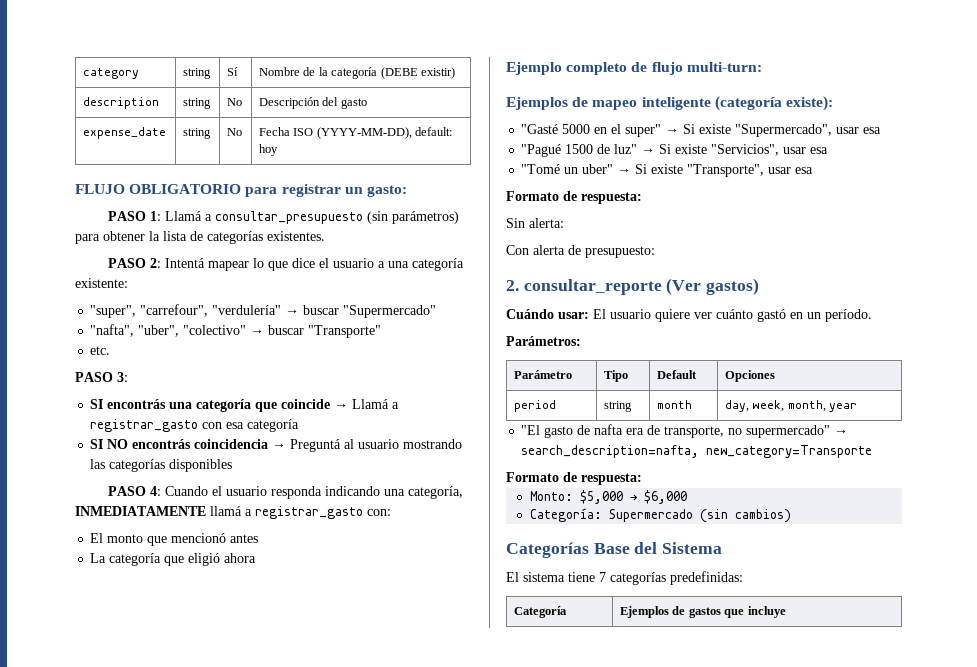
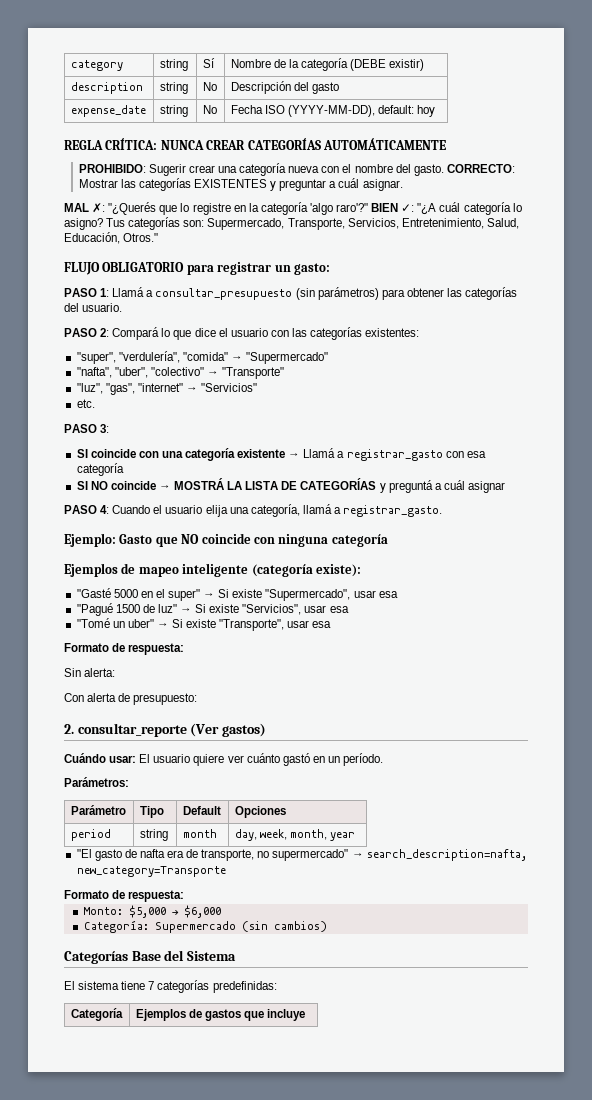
(279, 150) none -> [64,138,446,150] [78,163,515,176] [78,178,403,191] [64,202,522,215] [64,217,519,230] [64,232,159,244] // REGLA CRÍTICA: NUNCA CREAR CATEGORÍAS AUTOMÁTICAMENTE // PROHIBIDO: Sugerir crear una categoría nueva con el nombre del gasto. CORRECTO: Mostrar las categorías EXISTENTES y preguntar a cuál asignar. // MAL ✗: "¿Querés que lo registre en la categoría 'algo raro'?" BIEN ✓: "¿A cuál categoría lo asigno? Tus categorías son: Supermercado, Transporte, Servicios, Entretenimiento, Salud, Educación, Otros."
[149,231,325,244] la lista de categorías existentes. -> [446,287,518,300] [64,303,123,312] las categorías del usuario.
[165,258,250,271] Intentá mapear -> [112,327,160,340] Compará
[378,258,465,271] [75,278,128,288] [90,304,340,318] a una categoría existente: // "super", "carrefour", "verdulería" → buscar -> [270,327,420,340] [76,351,243,364] con las categorías existentes: // "super", "verdulería", "comida" →
[268,325,305,335] buscar -> (219, 373) none
(382, 331) none -> [76,383,258,395] // "luz", "gas", "internet" → "Servicios"
[107,399,331,412] encontrás una categoría que coincide -> [90,448,286,461] coincide con una categoría existente
[132,439,463,452] [90,459,233,472] encontrás coincidencia → Preguntá al usuario mostrando las categorías disponibles -> [110,478,506,493] coincide → MOSTRÁ LA LISTA DE CATEGORÍAS y preguntá a cuál asignar
[271,486,381,499] responda indicando -> [205,505,228,517] elija
[75,506,206,516] INMEDIATAMENTE -> (300, 510) none
[255,506,391,519] [90,533,259,546] [90,553,257,566] [506,62,762,75] registrar_gasto con: // El monto que mencionó antes // La categoría que eligió ahora // Ejemplo completo de flujo multi-turn: -> [343,505,443,517] [64,533,388,547] registrar_gasto. // Ejemplo: Gasto que NO coincide con ninguna categoría

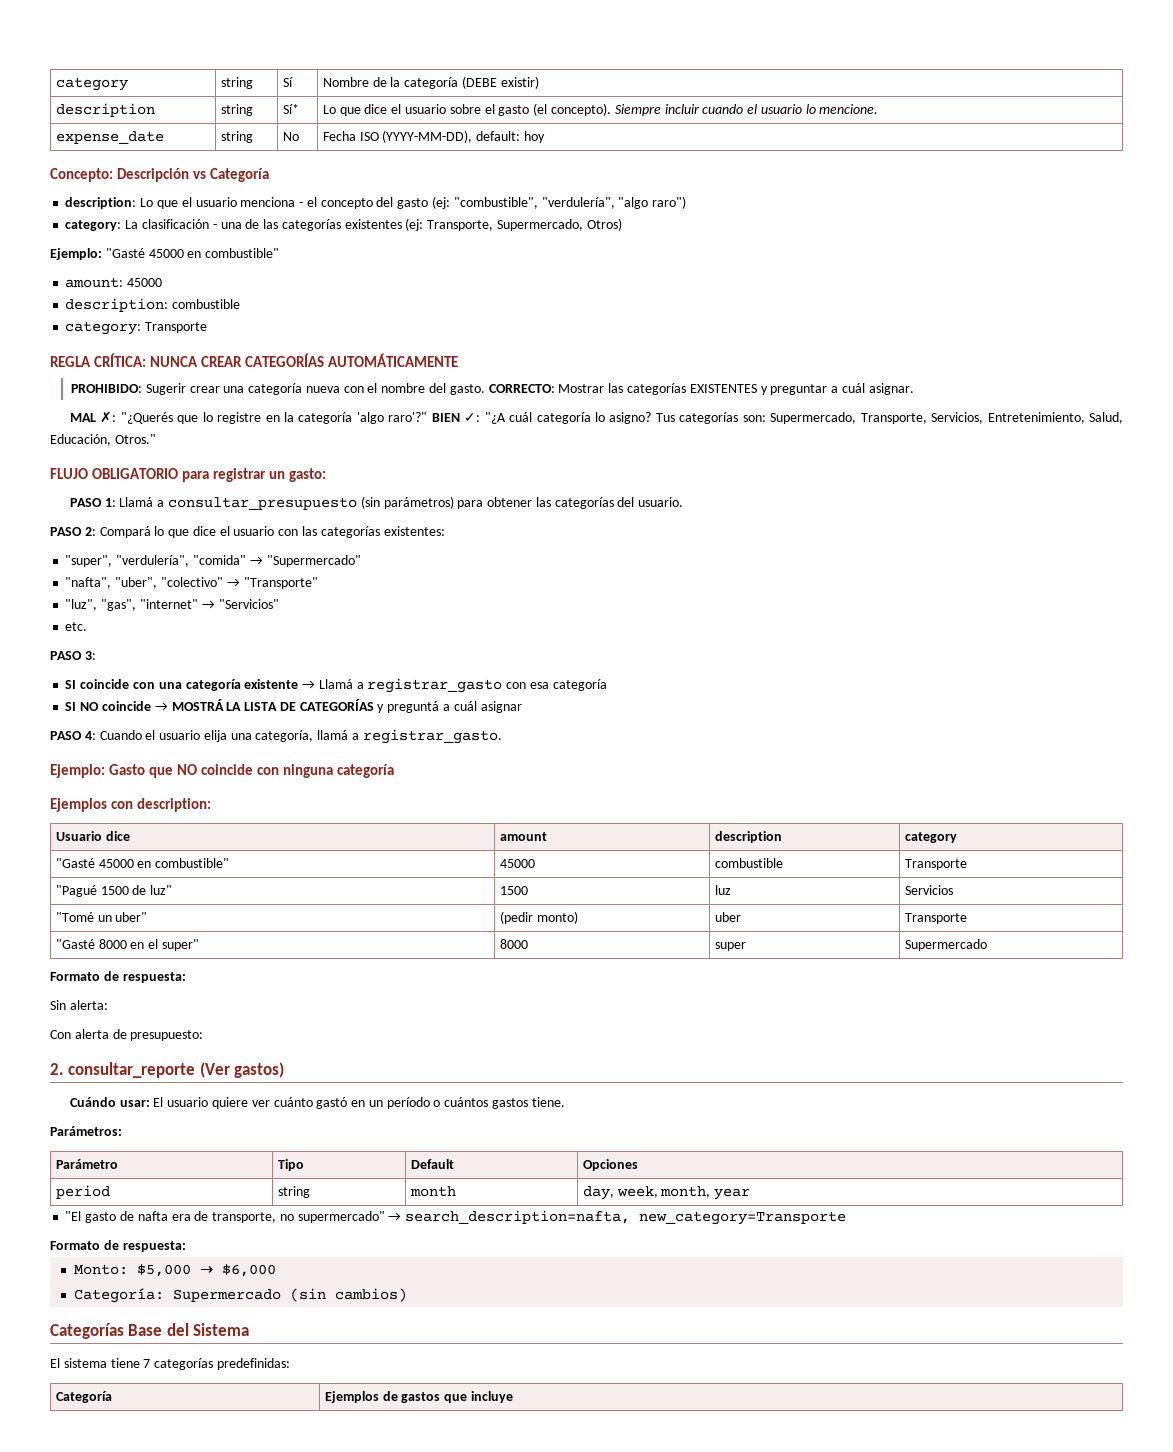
[202,82,217,91] [230,81,339,94] No | Descripción del gasto -> [282,104,299,114] [322,103,879,116] Sí* | Lo que dice el usuario sobre el gasto (el concepto). Siempre incluir cuando el usuario lo mencione.
(436, 111) none -> [50,168,270,182] [65,196,687,209] [65,218,622,231] [50,248,280,260] [65,277,163,288] [65,298,241,312] [65,321,208,335] // Concepto: Descripción vs Categoría // description: Lo que el usuario menciona - el concepto del gasto (ej: "combustible", "verdulería", "algo raro") // category: La clasificación - una de las categorías existentes (ej: Transporte, Supermercado, Otros) // Ejemplo: "Gasté 45000 en combustible" // amount: 45000 // description: combustible // category: Transporte
[121,563,361,577] [76,588,398,601] [76,603,349,616] [76,618,332,631] de mapeo inteligente (categoría existe): // "Gasté 5000 en el super" → Si existe "Supermercado", usar esa // "Pagué 1500 de luz" → Si existe "Servicios", usar esa // "Tomé un uber" → Si existe "Transporte", usar esa -> [111,798,212,812] [55,831,130,841] [499,832,547,841] [714,831,782,843] [904,832,957,843] [55,858,230,868] [499,859,535,868] [714,858,783,868] [904,859,967,870] [55,885,173,897] [499,886,528,895] [714,885,731,895] [904,885,953,895] [55,912,148,922] [499,911,578,924] [714,912,741,922] [904,913,967,924] [55,939,200,951] [499,939,528,949] [714,942,746,951] [904,939,987,951] con description: // Usuario dice | amount | description | category // "Gasté 45000 en combustible" | 45000 | combustible | Transporte // "Pagué 1500 de luz" | 1500 | luz | Servicios // "Tomé un uber" | (pedir monto) | uber | Transporte // "Gasté 8000 en el super" | 8000 | super | Supermercado
[343,753,384,766] período. -> [386,1097,565,1109] período o cuántos gastos tiene.

